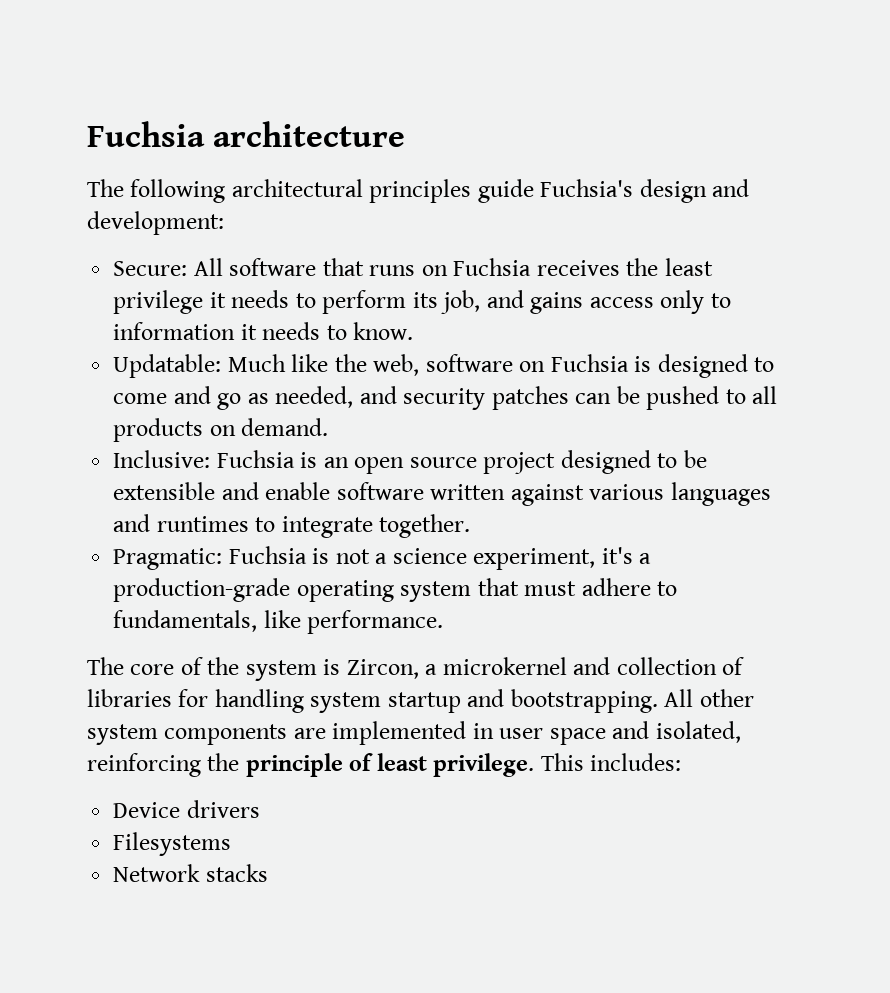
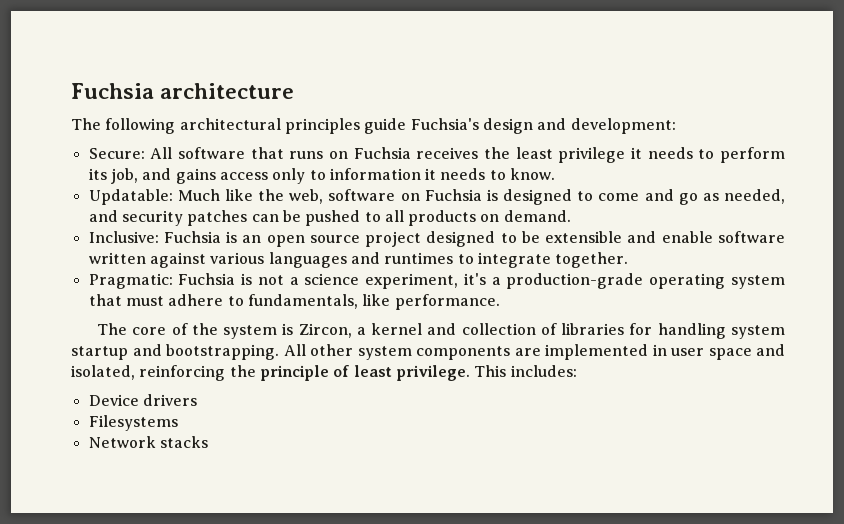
[442,657,567,675] microkernel -> [371,323,423,335] kernel

